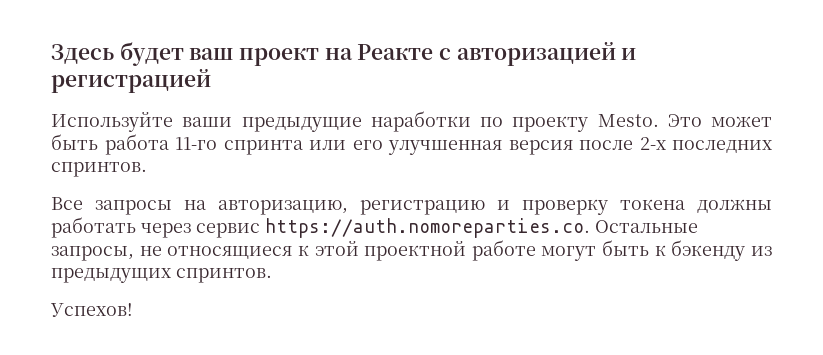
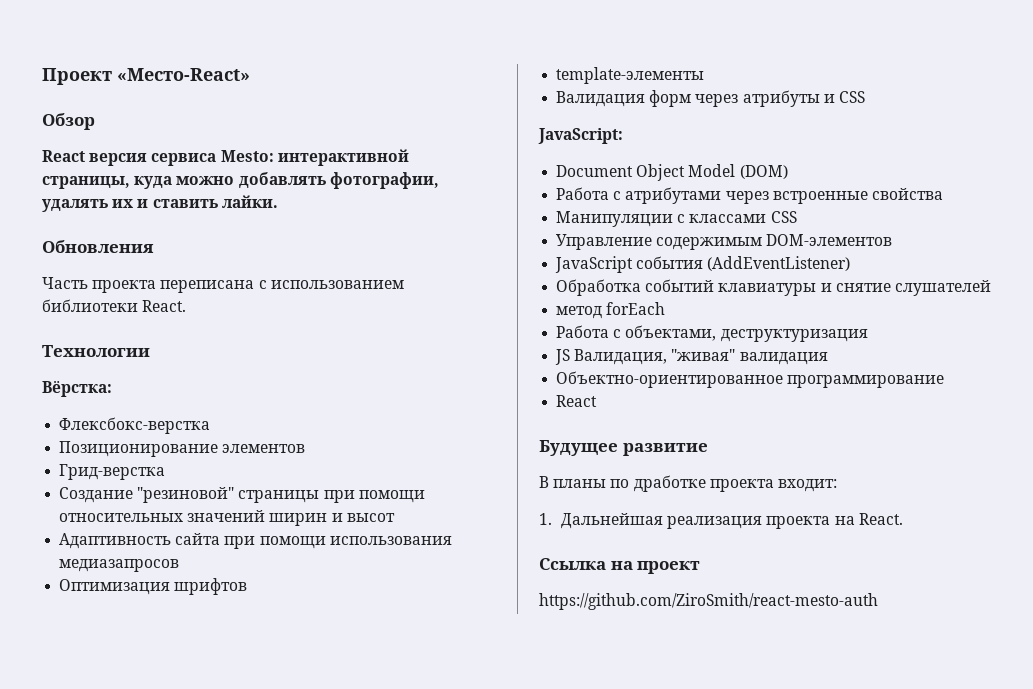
[51,41,637,66] [51,68,211,93] [51,111,772,132] [51,134,772,155] [51,162,147,177] [51,197,772,215] [51,217,698,238] [51,240,772,261] [51,268,272,283] [50,303,133,317] Здесь будет ваш проект на Реакте с авторизацией и регистрацией // Используйте ваши предыдущие наработки по проекту Mesto. Это может быть работа 11-го спринта или его улучшенная версия после 2-х последних спринтов. // Все запросы на авторизацию, регистрацию и проверку токена должны работать через сервис https://auth.nomoreparties.co. Остальные запросы, не относящиеся к этой проектной работе могут быть к бэкенду из предыдущих спринтов. // Успехов! -> [42,68,250,85] [42,113,95,130] [42,149,409,166] [42,172,439,189] [42,195,278,212] [42,240,154,253] [42,277,404,293] [42,299,187,312] [42,345,150,357] [42,380,112,397] [59,417,211,434] [59,441,306,457] [59,464,166,480] [59,487,425,503] [59,510,395,526] [59,533,452,549] [59,559,180,572] [59,578,248,595] [556,67,705,84] [556,90,865,107] [538,128,623,144] [556,164,788,181] [556,187,943,204] [556,211,797,227] [556,234,893,250] [555,256,851,273] [556,279,991,296] [556,302,666,319] [556,325,868,342] [555,349,828,365] [556,371,945,388] [556,395,598,407] [539,440,708,456] [539,475,837,492] [539,513,903,529] [539,558,701,574] [539,593,878,610] Проект «Место-React» // Обзор // React версия сервиса Mesto: интерактивной страницы, куда можно добавлять фотографии, удалять их и ставить лайки. // Обновления // Часть проекта переписана c использованием библиотеки React. // Технологии // Вёрстка: // Флексбокс-верстка // Позиционирование элементов // Грид-верстка // Создание "резиновой" страницы при помощи относительных значений ширин и высот // Адаптивность сайта при помощи использования медиазапросов // Оптимизация шрифтов // template-элементы // Валидация форм через атрибуты и CSS // JavaScript: // Document Object Model (DOM) // Работа с атрибутами через встроенные свойства // Манипуляции с классами CSS // Управление содержимым DOM-элементов // JavaScript события (AddEventListener) // Обработка событий клавиатуры и снятие слушателей // метод forEach // Работа с объектами, деструктуризация // JS Валидация, "живая" валидация // Объектно-ориентированное программирование // React // Будущее развитие // В планы по дработке проекта входит: // 1. Дальнейшая реализация проекта на React. // Ссылка на проект // https://github.com/ZiroSmith/react-mesto-auth

